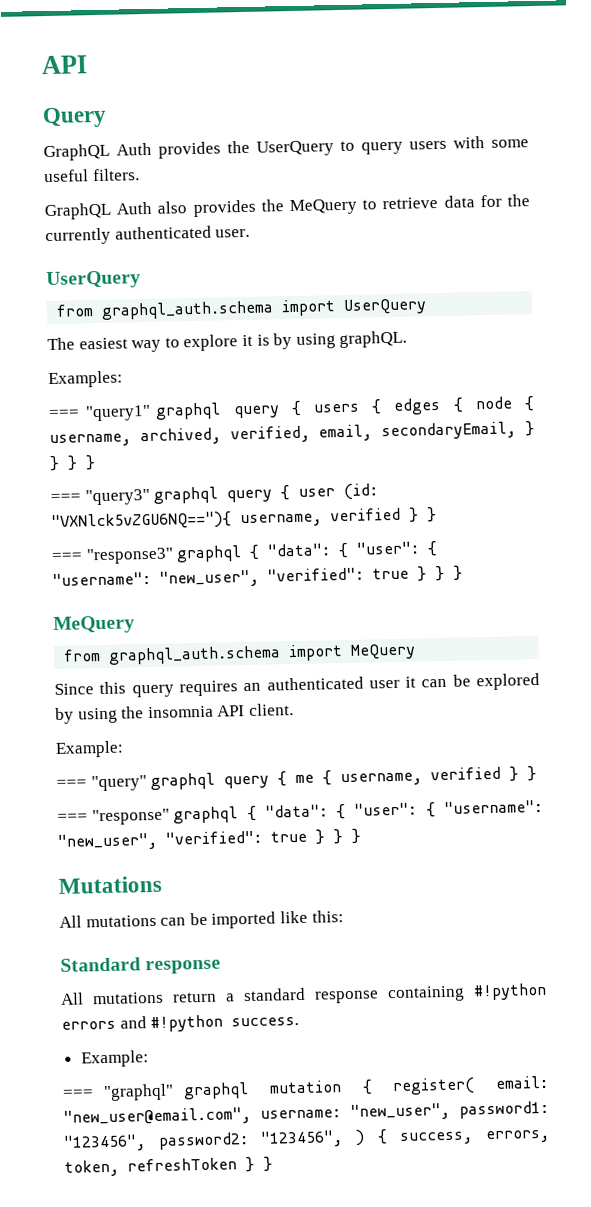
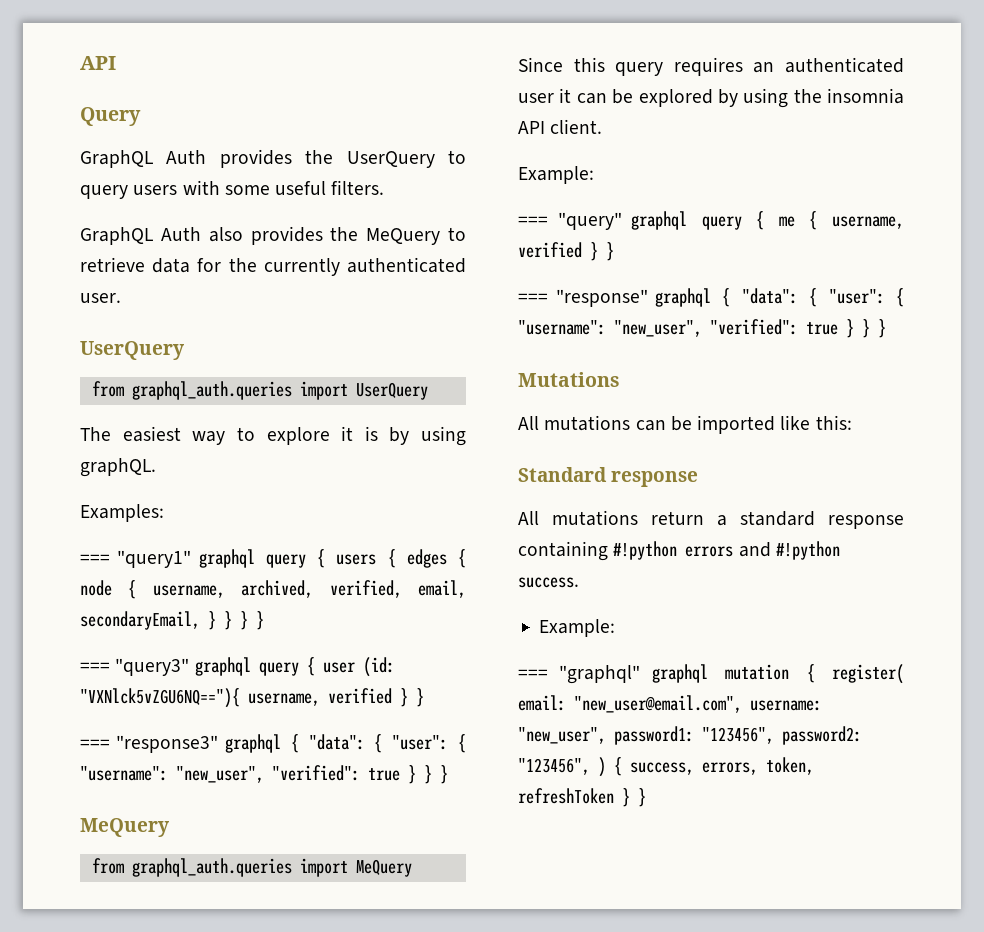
[101,300,275,320] graphql_auth.schema -> [131,381,292,400] graphql_auth.queries
[108,645,282,665] graphql_auth.schema -> [131,858,292,877] graphql_auth.queries

